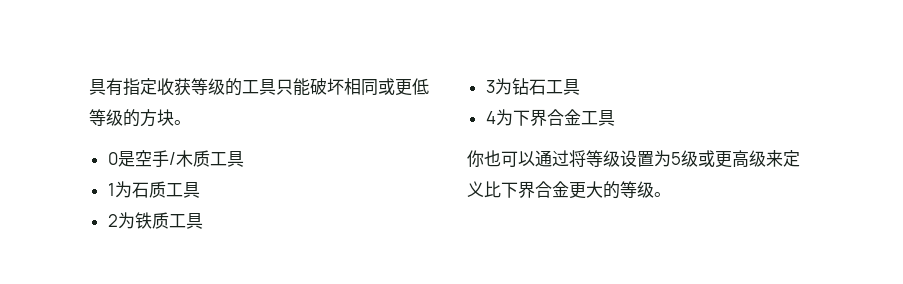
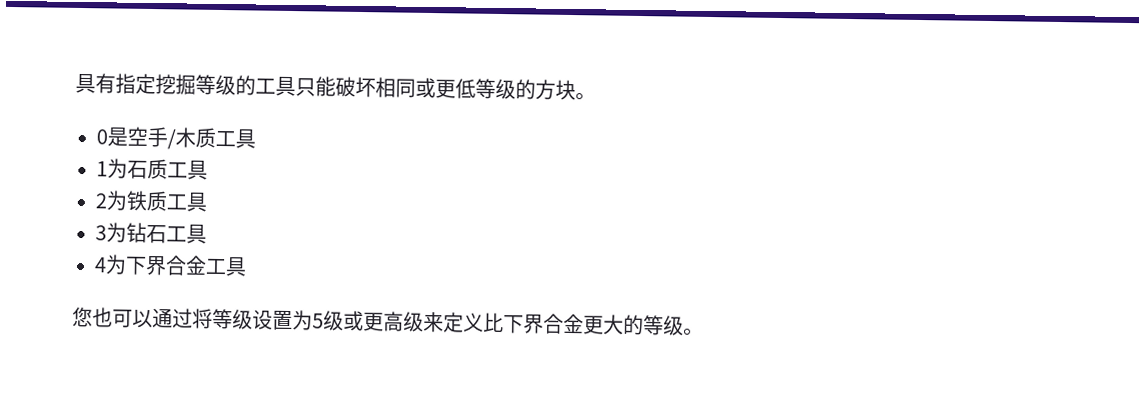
[157,78,191,96] 收获 -> [155,74,196,95] 挖掘
[467,150,484,167] 你 -> [72,306,93,328] 您

